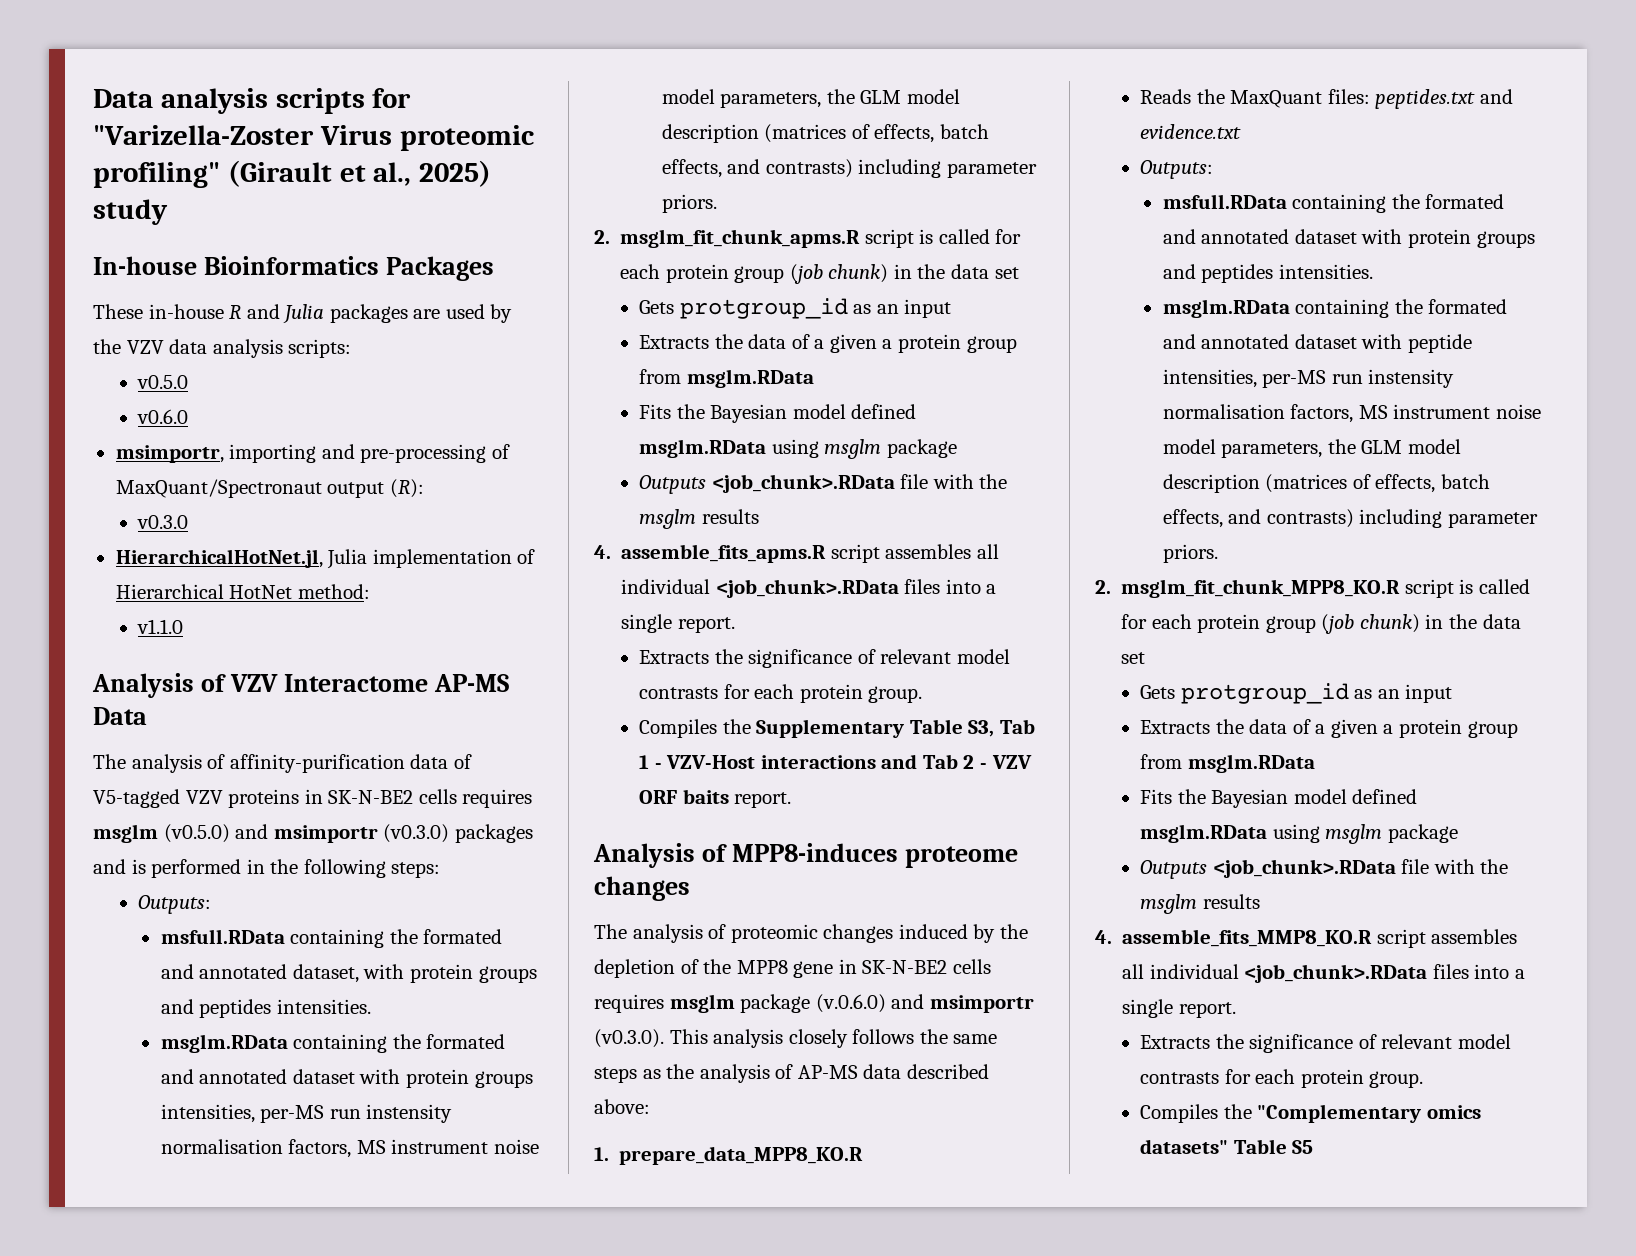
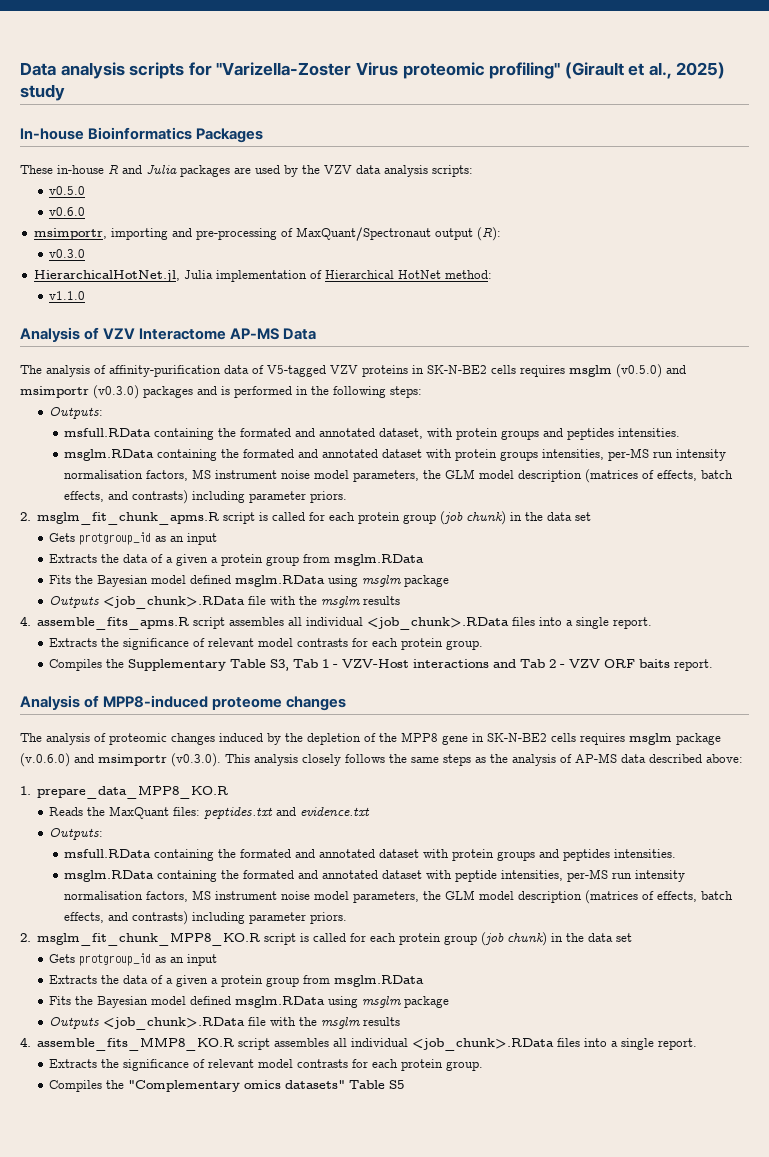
[366,1104,453,1123] instensity -> [676,449,727,461] intensity
[731,843,898,862] MPP8-induces -> [103,695,209,708] MPP8-induced
[1368,369,1455,388] instensity -> [635,870,686,882] intensity

